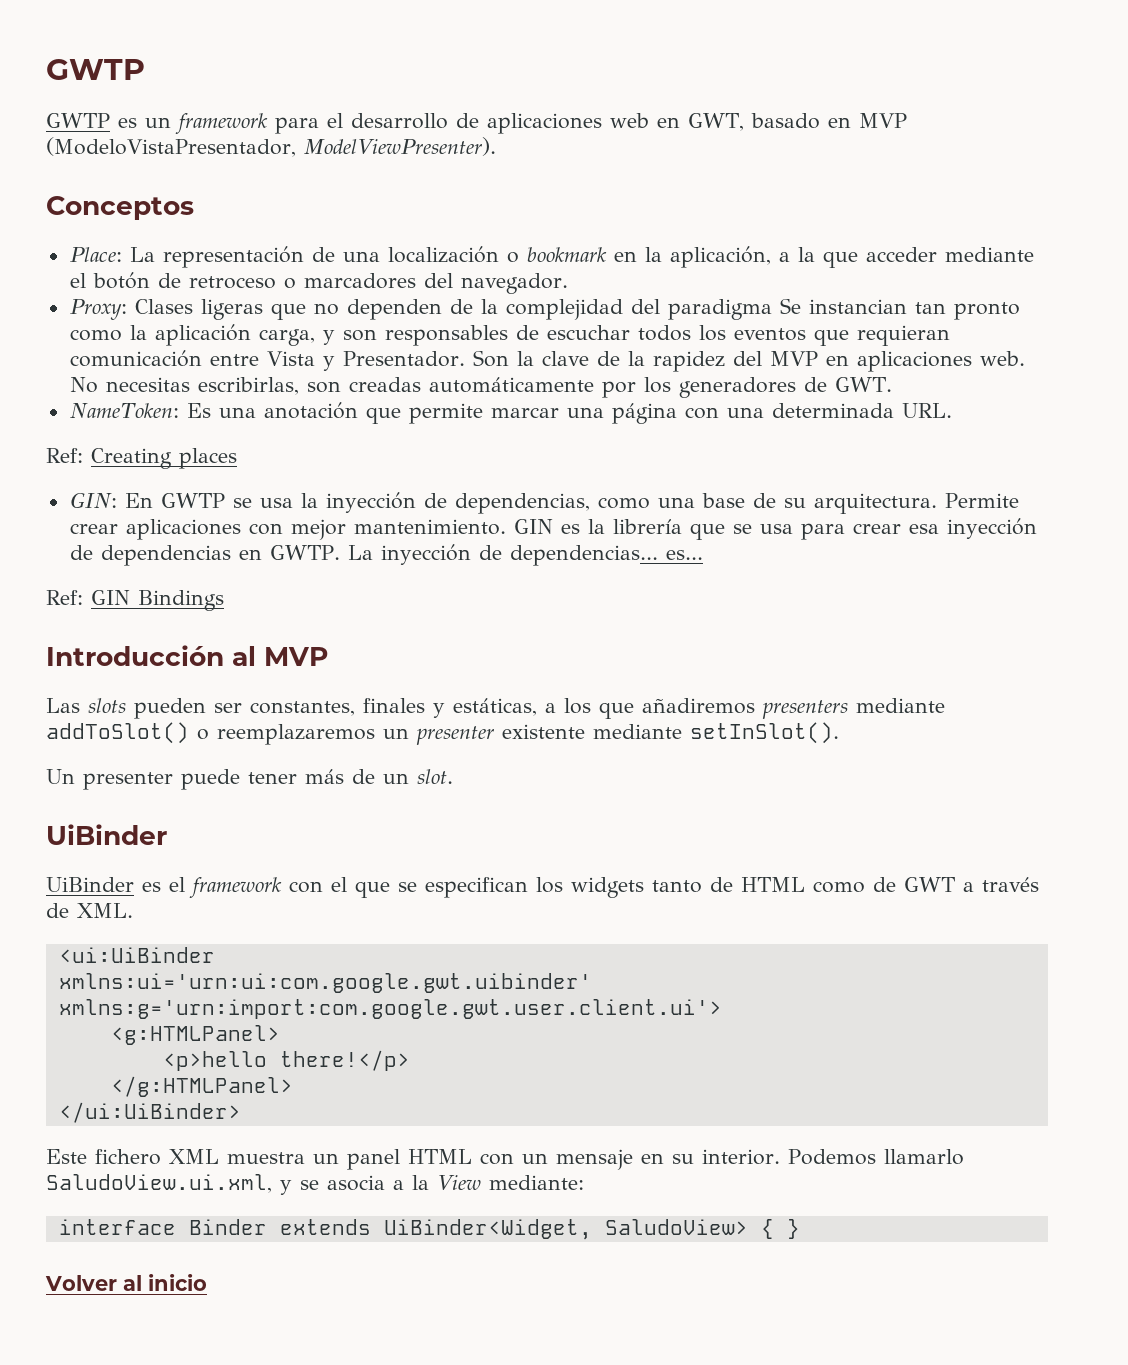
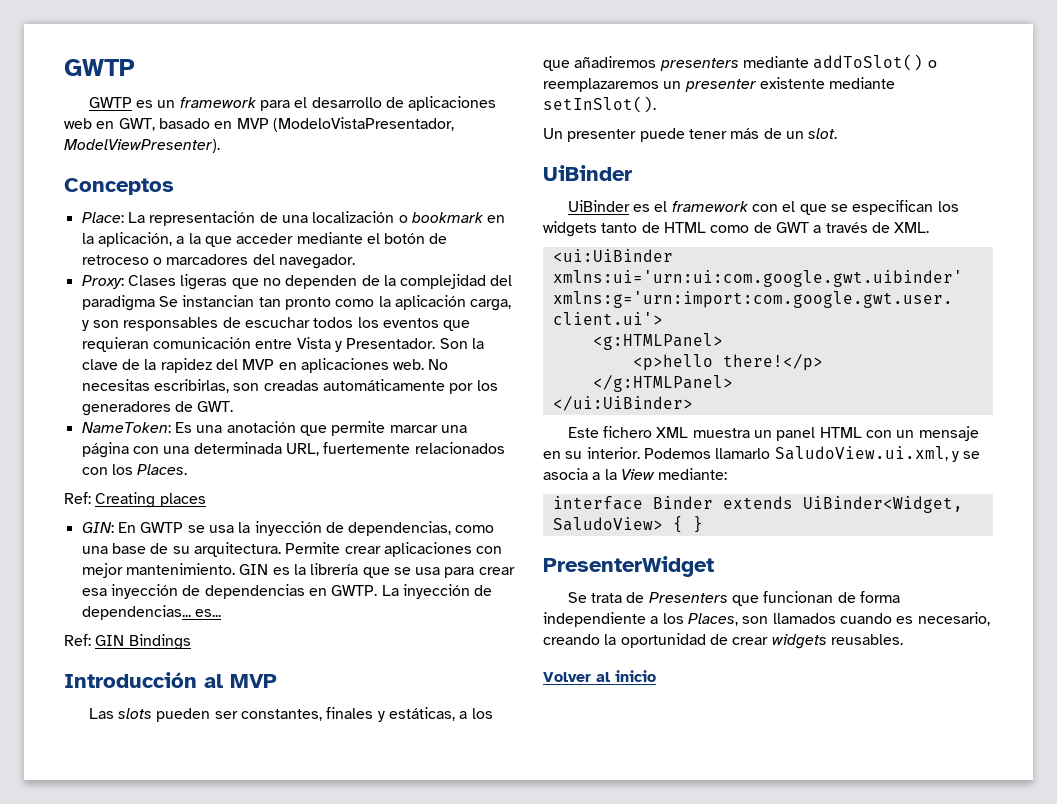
[901,403,952,418] URL. -> [285,442,505,456] [81,464,188,475] URL, fuertemente relacionados con los Places.
(800, 1229) none -> [543,556,714,577] [567,591,900,606] [543,612,990,627] [543,633,903,649] // PresenterWidget // Se trata de Presenters que funcionan de forma independiente a los Places, son llamados cuando es necesario, creando la oportunidad de crear widgets reusables.

